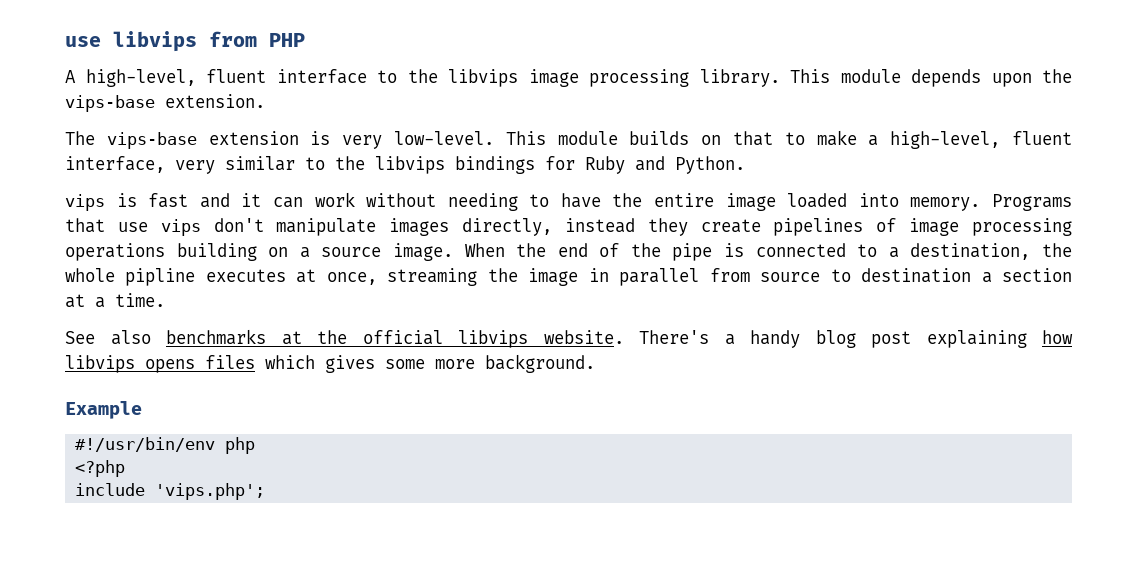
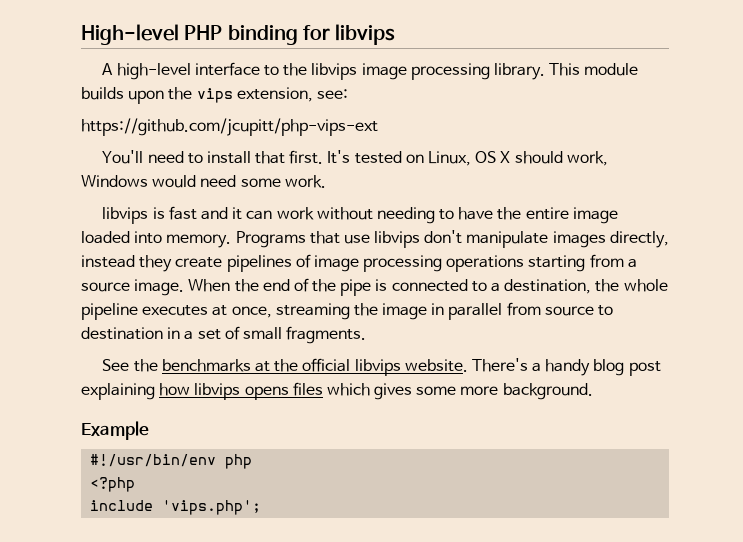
[65,31,305,52] use libvips from PHP -> [81,24,396,45] High-level PHP binding for libvips
[85,69,266,87] high-level, fluent -> [116,63,191,80] high-level
[911,69,981,87] depends -> [81,87,124,100] builds
[65,94,265,112] [65,130,1072,149] [65,156,745,174] [65,194,105,211] vips-base extension. // The vips-base extension is very low-level. This module builds on that to make a high-level, fluent interface, very similar to the libvips bindings for Ruby and Python. // vips -> [196,87,348,103] [81,118,378,136] [102,150,608,166] [81,175,326,188] [102,207,149,224] vips extension, see: // https://github.com/jcupitt/php-vips-ext // You'll need to install that first. It's tested on Linux, OS X should work, Windows would need some work. // libvips
[160,219,201,236] vips -> [374,231,421,248] libvips
[176,243,289,261] building on -> [528,254,624,272] starting from
[125,268,196,286] pipline -> [81,303,138,320] pipeline
[981,268,1073,283] [65,293,165,308] a section at a time. -> [167,326,367,344] in a set of small fragments.
[110,330,151,345] also -> [133,359,158,372] the

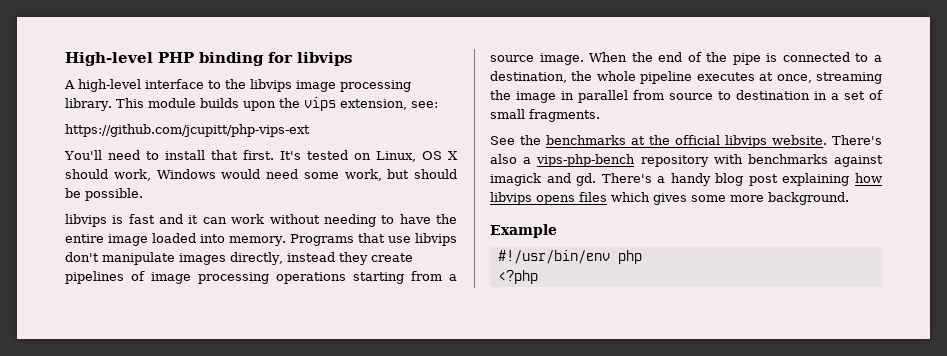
[284,175,326,188] work. -> [344,169,457,181] [65,188,143,201] work, but should be possible.
(528, 365) none -> [490,154,883,167] [490,173,652,186] also a vips-php-bench repository with benchmarks against imagick and gd. There's
[90,500,262,515] // include 'vips.php'; -> (538, 277) none

